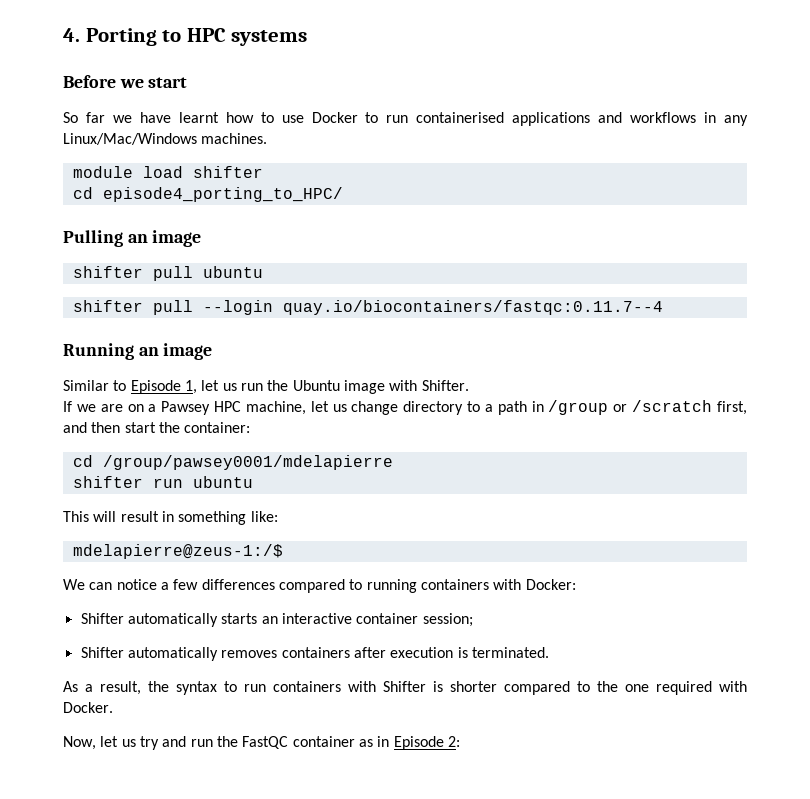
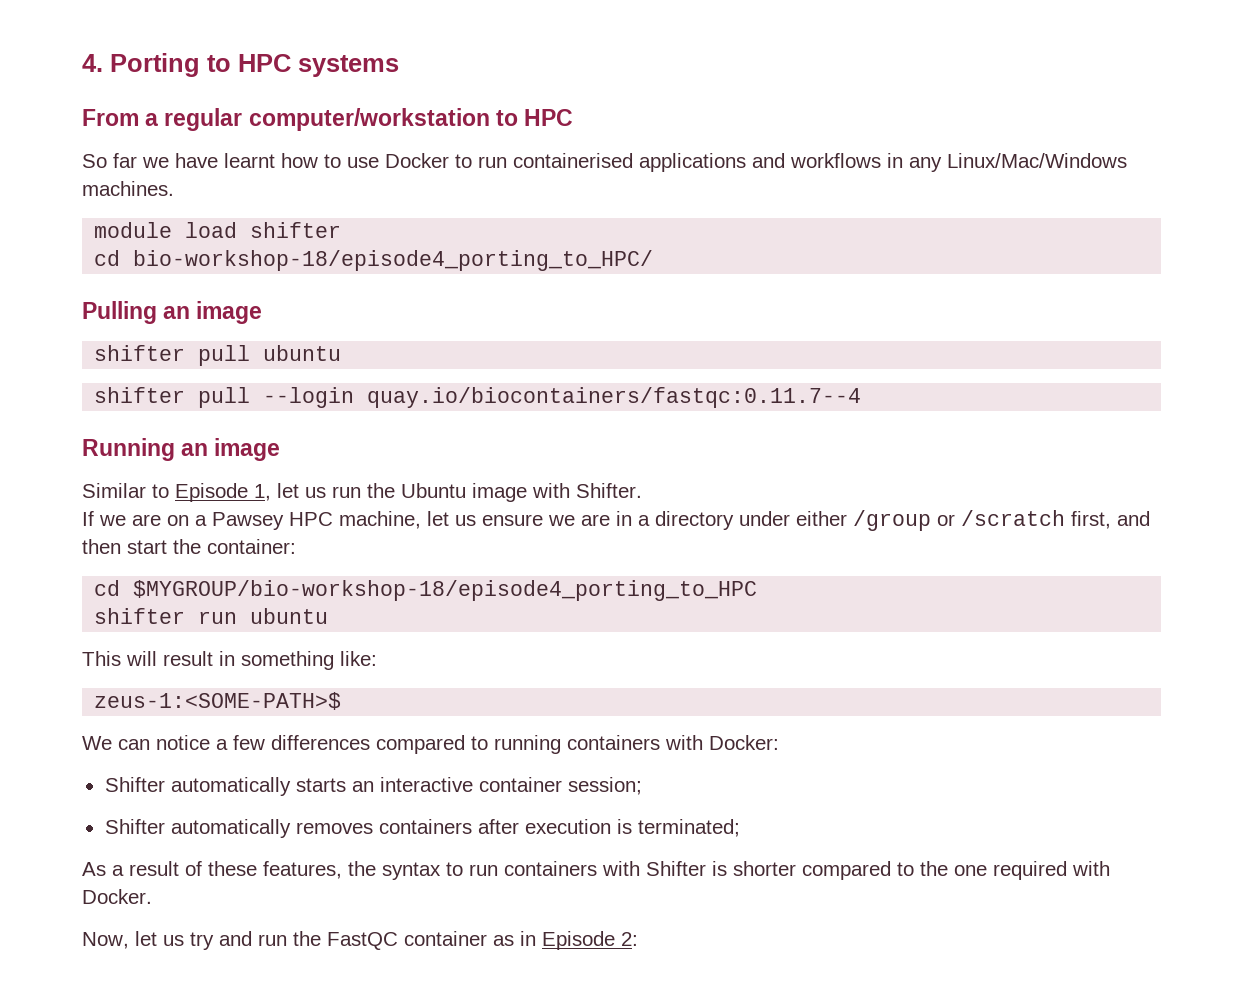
[63,75,188,88] Before we start -> [82,108,574,131] From a regular computer/workstation to HPC
[102,187,343,202] episode4_porting_to_HPC/ -> [133,250,654,271] bio-workshop-18/episode4_porting_to_HPC/
[351,401,544,415] change directory to a path in -> [482,511,847,530] ensure we are in a directory under either
[102,455,393,470] /group/pawsey0001/mdelapierre -> [133,580,758,601] $MYGROUP/bio-workshop-18/episode4_porting_to_HPC
[72,544,283,559] mdelapierre@zeus-1:/$ -> [94,692,342,710] zeus-1:<SOME-PATH>$
[471,647,549,658] terminated. -> [637,819,740,837] terminated;
[100,681,141,695] result, -> [129,861,342,879] result of these features,

